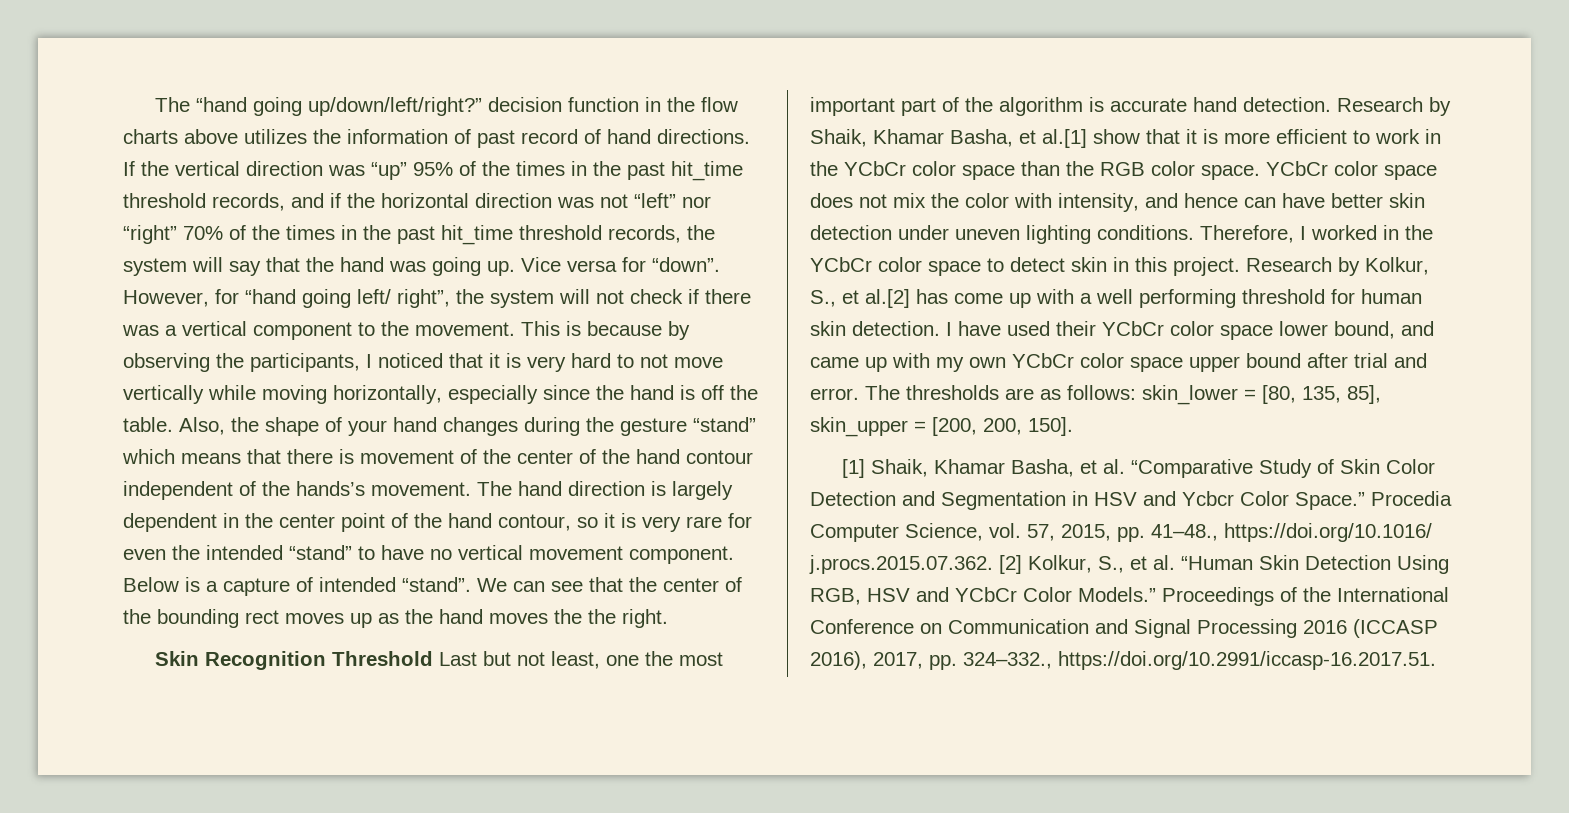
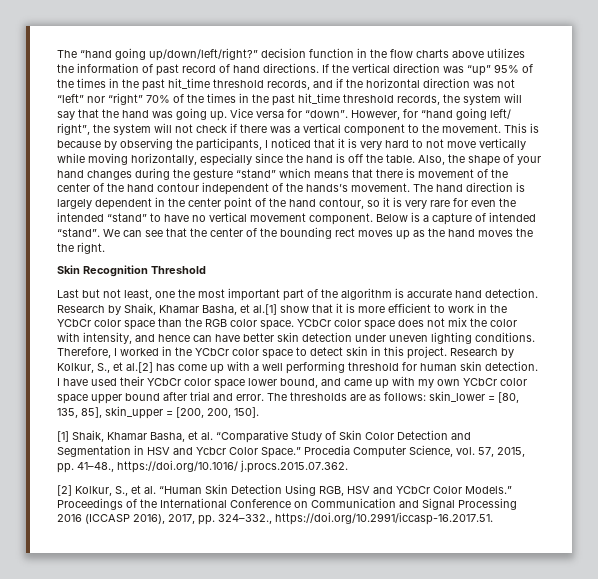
(433, 658) none -> (206, 270) //
(993, 564) none -> (348, 466) //

